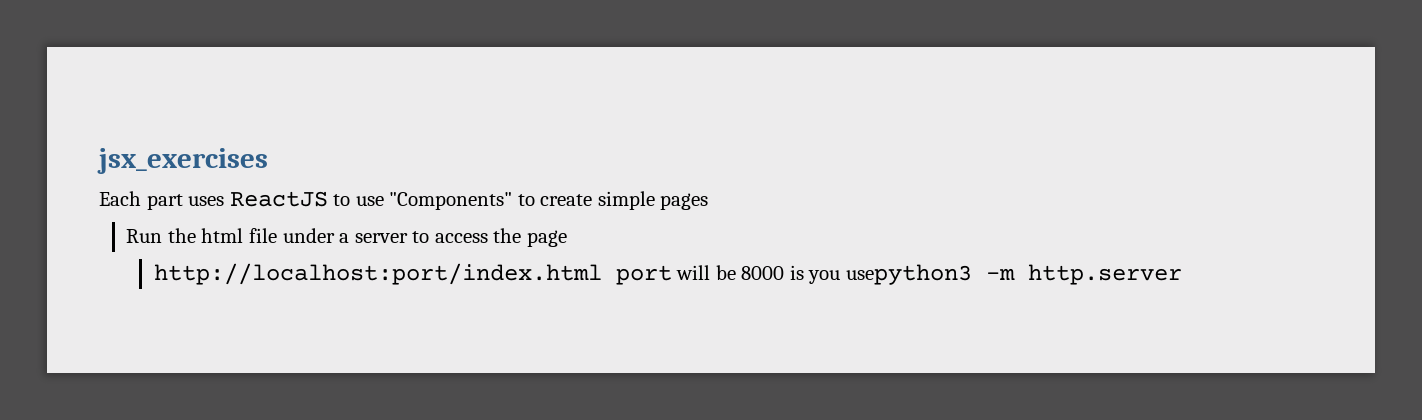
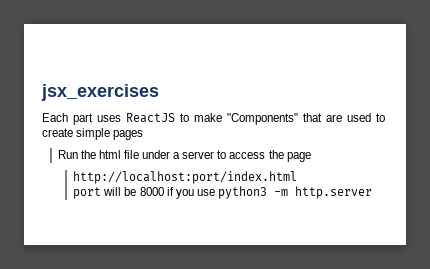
[355,192,513,210] use "Components" -> [194,113,371,125] make "Components" that are used
(602, 274) none -> (298, 177) //
[789,264,972,285] is you usepython3 -> [166,186,267,199] if you use python3

